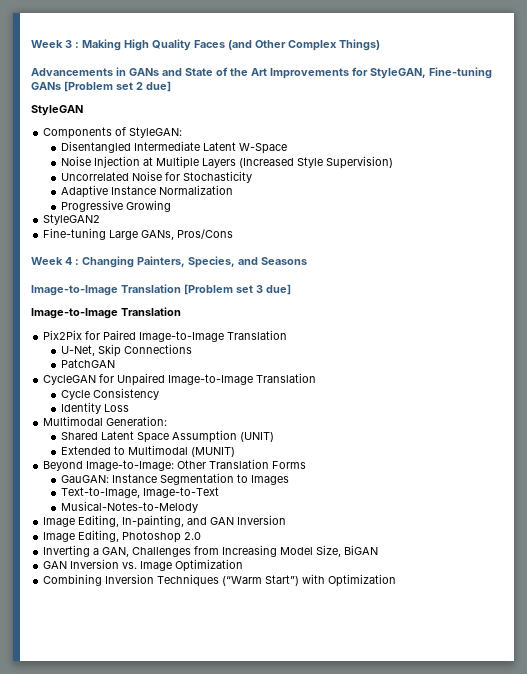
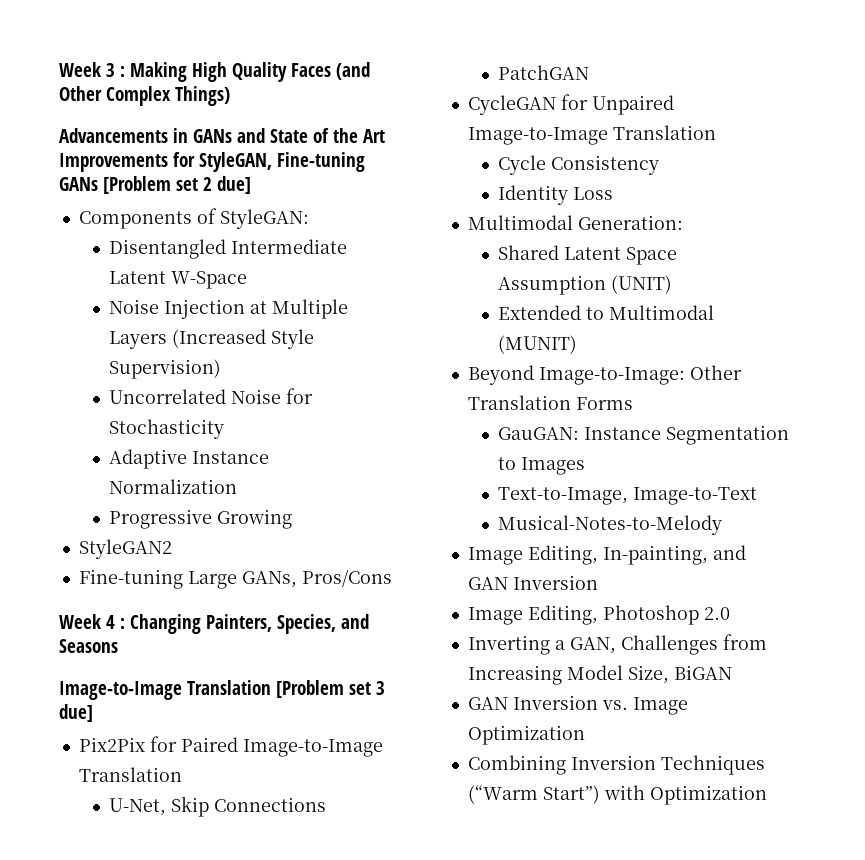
[31,105,83,116] // StyleGAN -> (251, 185) none
[31,307,181,319] // Image-to-Image Translation -> (93, 713) none

